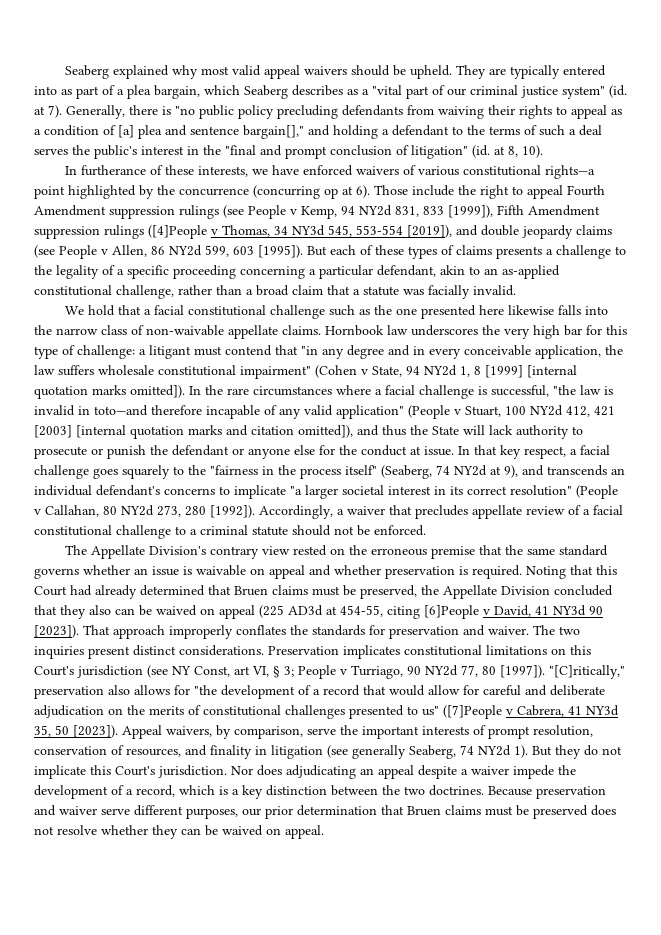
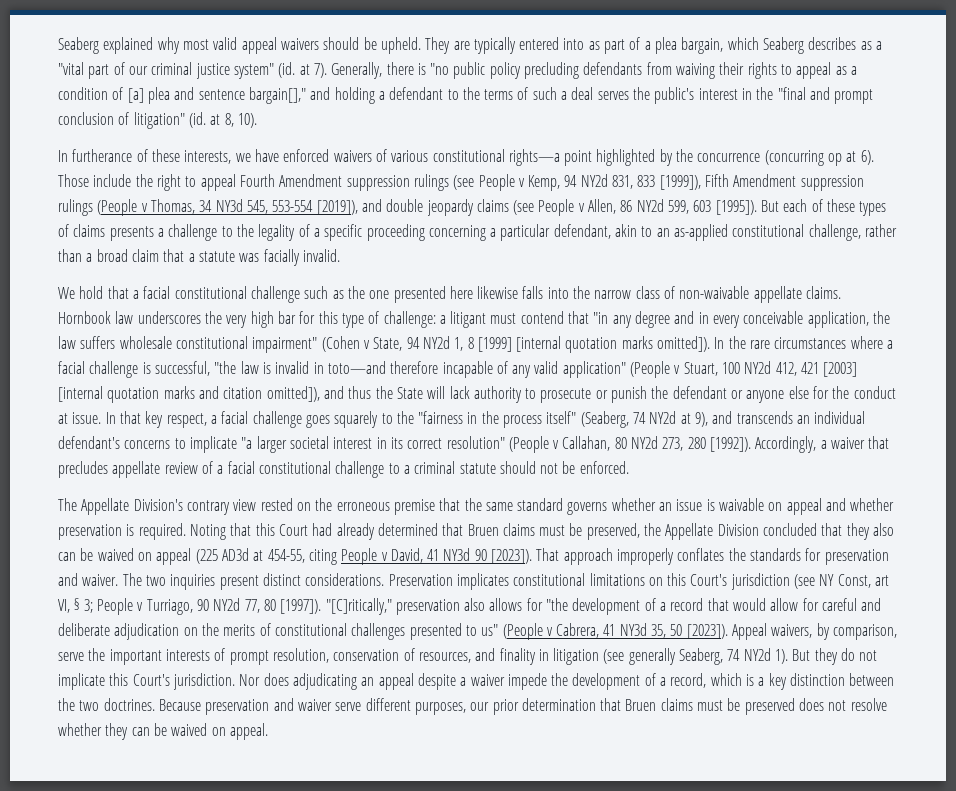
[148,225,207,239] ([4]People -> [97,199,138,216] (People
[424,605,479,619] [6]People -> [341,548,378,565] People
[443,705,502,719] ([7]People -> [502,623,543,640] (People

